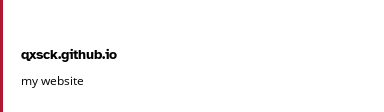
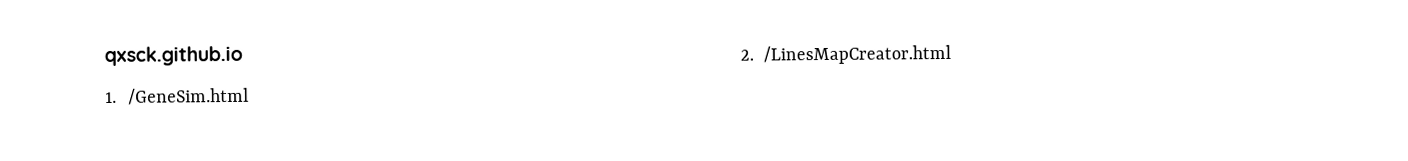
[21,76,85,88] my website -> [105,87,249,105] [740,44,951,65] 1. /GeneSim.html // 2. /LinesMapCreator.html

